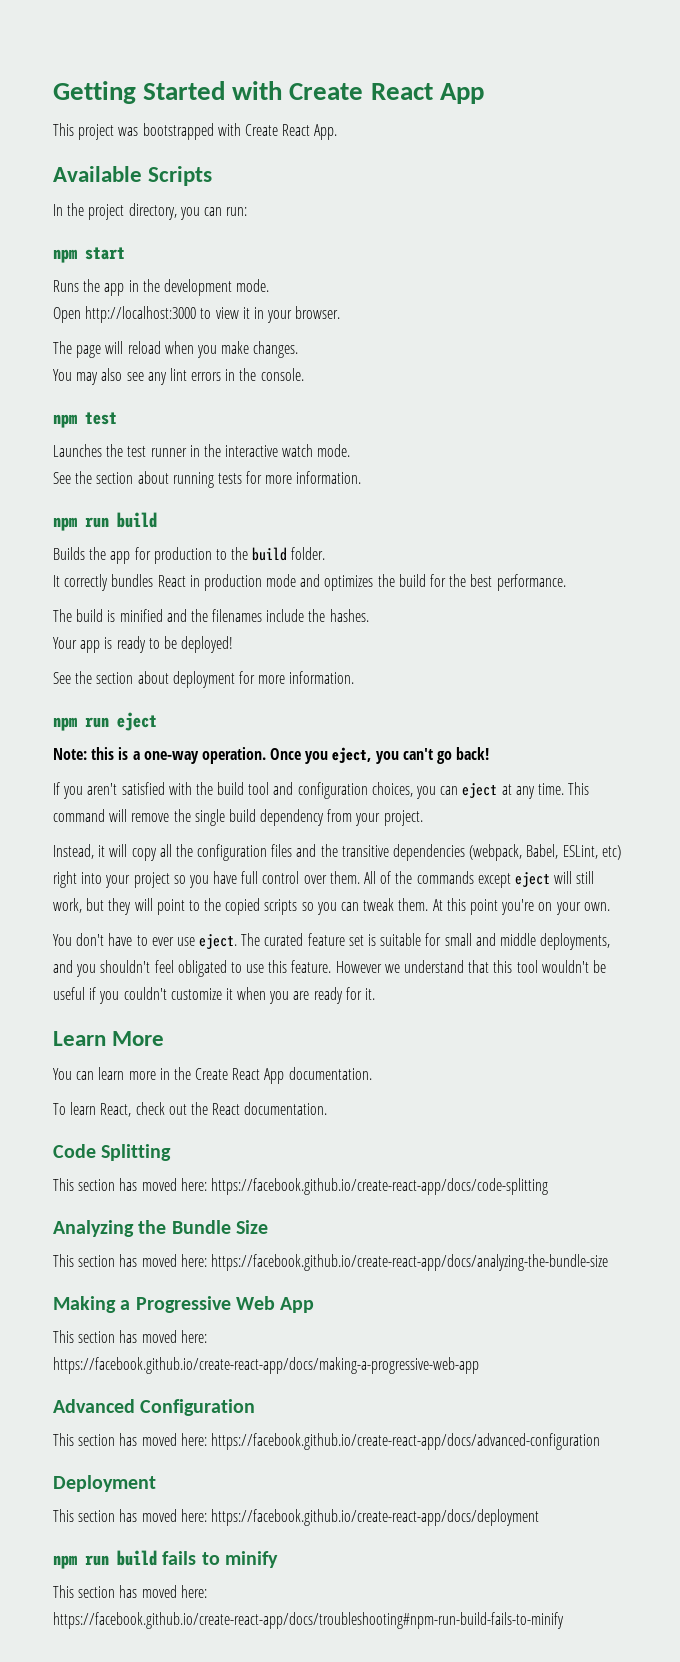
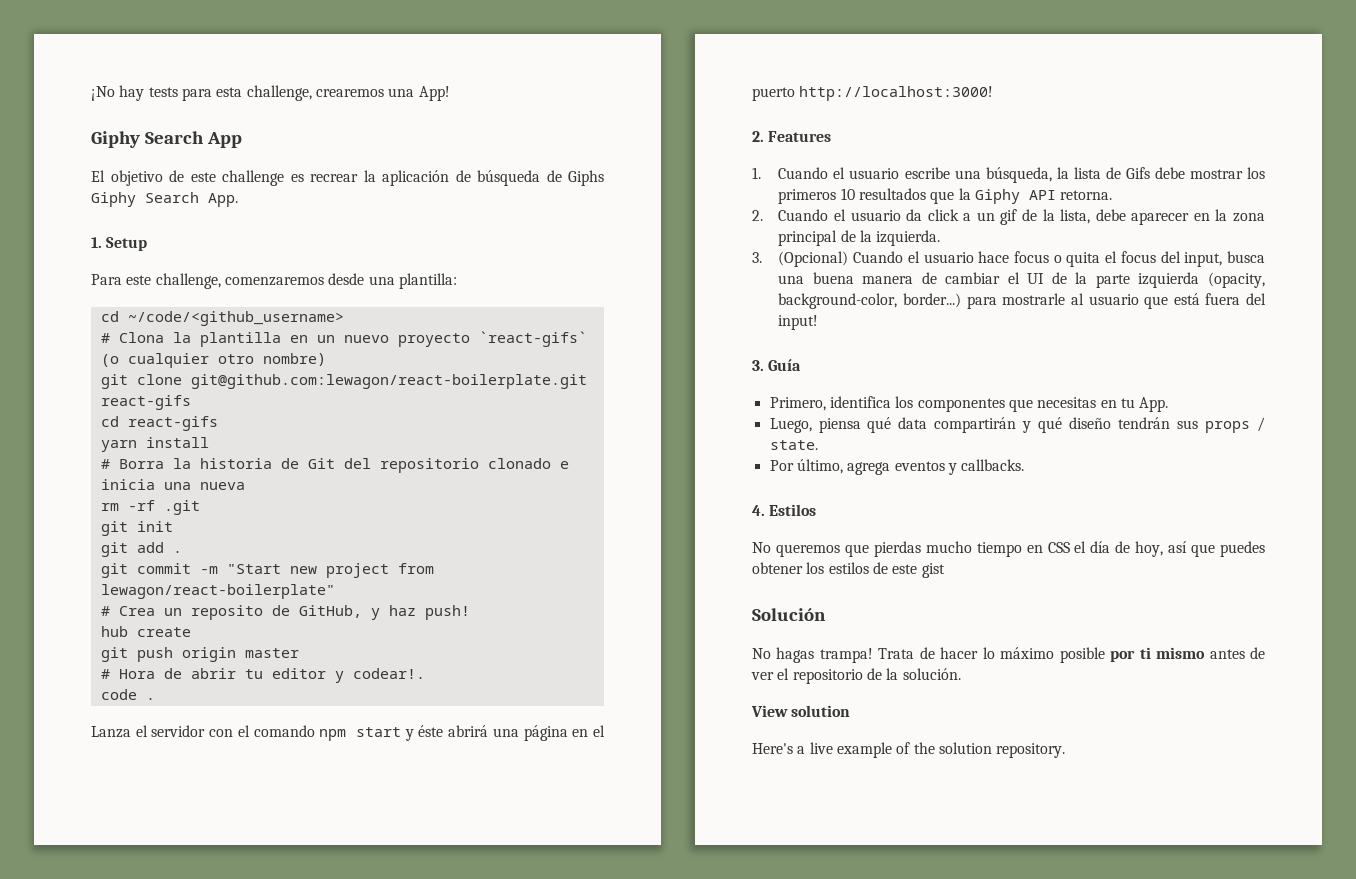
[53,81,484,104] [53,123,338,140] [53,166,213,186] [53,203,248,220] [53,247,125,263] [53,279,270,296] [53,306,341,323] [53,341,299,358] [53,368,304,385] [53,412,117,428] [53,444,351,457] [53,471,362,488] [53,512,157,531] [53,547,326,564] [53,574,566,591] [53,609,369,622] [53,636,234,653] [53,671,355,688] [53,712,157,731] [53,747,490,764] [53,782,590,799] [53,809,423,826] [53,844,621,861] [53,871,595,888] [53,898,610,915] [53,933,611,950] [53,960,606,977] [53,987,376,1004] [53,1031,165,1046] [53,1067,372,1084] [53,1102,328,1117] [53,1144,172,1161] [53,1178,548,1195] [53,1220,268,1237] [53,1254,608,1271] [53,1296,315,1313] [53,1330,207,1343] [53,1357,479,1374] [53,1399,256,1416] [53,1433,600,1450] [53,1475,156,1492] [53,1509,539,1526] [53,1550,278,1569] [53,1585,207,1598] [53,1612,564,1629] Getting Started with Create React App // This project was bootstrapped with Create React App. // Available Scripts // In the project directory, you can run: // npm start // Runs the app in the development mode. // Open http://localhost:3000 to view it in your browser. // The page will reload when you make changes. // You may also see any lint errors in the console. // npm test // Launches the test runner in the interactive watch mode. // See the section about running tests for more information. // npm run build // Builds the app for production to the build folder. // It correctly bundles React in production mode and optimizes the build for the best performance. // The build is minified and the filenames include the hashes. // Your app is ready to be deployed! // See the section about deployment for more information. // npm run eject // Note: this is a one-way operation. Once you eject, you can't go back! // If you aren't satisfied with the build tool and configuration choices, you can eject at any time. This command will remove the single build dependency from your project. // Instead, it will copy all the configuration files and the transitive dependencies (webpack, Babel, ESLint, etc) right into your project so you have full control over them. All of the commands except eject will still work, but they will point to the copied scripts so you can tweak them. At this point you're on your own. // You don't have to ever use eject. The curated feature set is suitable for small and middle deployments, and you shouldn't feel obligated to use this feature. However we understand that this tool wouldn't be useful if you couldn't customize it when you are ready for it. // Learn More // You can learn more in the Create React App documentation. // To learn React, check out the React documentation. // Code Splitting // This section has moved here: https://facebook.github.io/create-react-app/docs/code-splitting // Analyzing the Bundle Size // This section has moved here: https://facebook.github.io/create-react-app/docs/analyzing-the-bundle-size // Making a Progressive Web App // This section has moved here: https://facebook.github.io/create-react-app/docs/making-a-progressive-web-app // Advanced Configuration // This section has moved here: https://facebook.github.io/create-react-app/docs/advanced-configuration // Deployment // This section has moved here: https://facebook.github.io/create-react-app/docs/deployment // npm run build fails to minify // This section has moved here: https://facebook.github.io/create-react-app/docs/troubleshooting#npm-run-build-fails-to-minify -> [91,85,450,101] [91,131,242,148] [91,170,604,186] [91,192,238,207] [91,237,148,251] [91,273,457,289] [100,311,344,326] [100,331,587,347] [100,353,326,368] [100,374,587,389] [100,395,191,410] [100,416,218,431] [100,437,209,452] [100,458,569,473] [100,479,245,490] [100,500,200,515] [100,521,173,536] [100,542,182,557] [100,563,434,578] [100,584,335,599] [100,605,470,620] [100,626,191,637] [100,647,299,662] [100,668,425,683] [100,689,155,700] [91,725,605,741] [752,86,994,101] [752,131,832,142] [752,167,1265,183] [778,188,1113,204] [752,209,1265,225] [778,230,941,246] [752,251,1265,267] [778,272,1265,288] [778,293,1266,309] [778,315,819,330] [752,359,802,371] [769,396,1169,412] [769,417,1265,433] [769,440,818,450] [769,459,1025,475] [752,504,817,516] [752,541,1265,557] [752,562,945,578] [752,608,826,621] [752,647,1265,663] [751,668,961,684] [751,705,851,717] [752,742,1066,758] ¡No hay tests para esta challenge, crearemos una App! // Giphy Search App // El objetivo de este challenge es recrear la aplicación de búsqueda de Giphs Giphy Search App. // 1. Setup // Para este challenge, comenzaremos desde una plantilla: // cd ~/code/<github_username> // # Clona la plantilla en un nuevo proyecto `react-gifs` (o cualquier otro nombre) // git clone git@github.com:lewagon/react-boilerplate.git react-gifs // cd react-gifs // yarn install // # Borra la historia de Git del repositorio clonado e inicia una nueva // rm -rf .git // git init // git add . // git commit -m "Start new project from lewagon/react-boilerplate" // # Crea un reposito de GitHub, y haz push! // hub create // git push origin master // # Hora de abrir tu editor y codear!. // code . // Lanza el servidor con el comando npm start y éste abrirá una página en el puerto http://localhost:3000! // 2. Features // 1. Cuando el usuario escribe una búsqueda, la lista de Gifs debe mostrar los primeros 10 resultados que la Giphy API retorna. // 2. Cuando el usuario da click a un gif de la lista, debe aparecer en la zona principal de la izquierda. // 3. (Opcional) Cuando el usuario hace focus o quita el focus del input, busca una buena manera de cambiar el UI de la parte izquierda (opacity, background-color, border...) para mostrarle al usuario que está fuera del input! // 3. Guía // Primero, identifica los componentes que necesitas en tu App. // Luego, piensa qué data compartirán y qué diseño tendrán sus props / state. // Por último, agrega eventos y callbacks. // 4. Estilos // No queremos que pierdas mucho tiempo en CSS el día de hoy, así que puedes obtener los estilos de este gist // Solución // No hagas trampa! Trata de hacer lo máximo posible por ti mismo antes de ver el repositorio de la solución. // View solution // Here's a live example of the solution repository.

